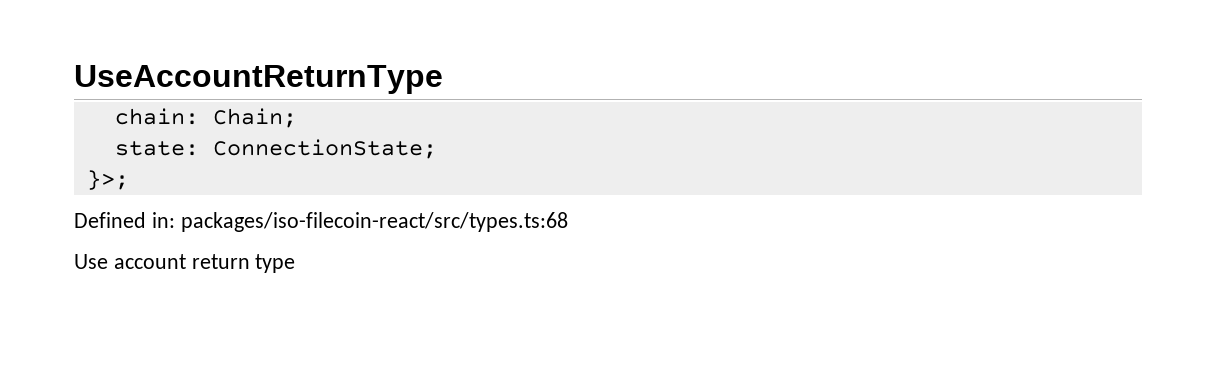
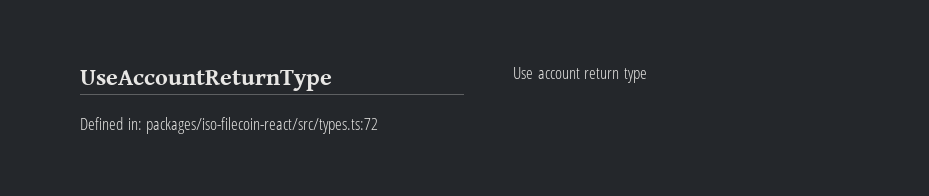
[114,108,297,128] [114,139,437,159] [86,170,129,190] // chain: Chain; // state: ConnectionState; // }>; -> (332, 80) none
[180,212,568,232] packages/iso-filecoin-react/src/types.ts:68 -> [146,117,379,134] packages/iso-filecoin-react/src/types.ts:72

